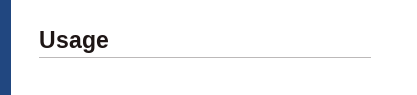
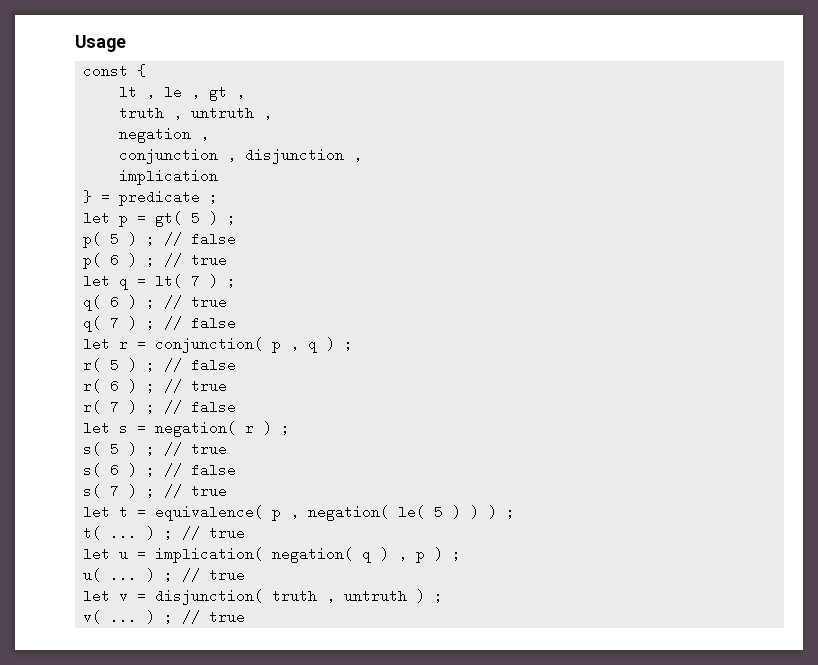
(109, 42) none -> [83,64,147,78] [119,85,246,101] [119,106,273,120] [119,127,210,143] [119,148,363,164] [119,169,219,185] [83,190,219,206] [83,211,237,227] [83,232,237,248] [83,253,228,269] [83,274,237,290] [83,295,228,311] [83,316,237,332] [83,337,354,353] [83,358,237,372] [83,379,228,393] [83,400,237,414] [83,421,291,437] [83,442,228,456] [83,463,237,477] [83,484,228,498] [83,505,516,521] [83,526,246,540] [83,547,462,563] [83,568,246,582] [83,589,444,605] [83,610,246,624] // const { // lt , le , gt , // truth , untruth , // negation , // conjunction , disjunction , // implication // } = predicate ; // let p = gt( 5 ) ; // p( 5 ) ; // false // p( 6 ) ; // true // let q = lt( 7 ) ; // q( 6 ) ; // true // q( 7 ) ; // false // let r = conjunction( p , q ) ; // r( 5 ) ; // false // r( 6 ) ; // true // r( 7 ) ; // false // let s = negation( r ) ; // s( 5 ) ; // true // s( 6 ) ; // false // s( 7 ) ; // true // let t = equivalence( p , negation( le( 5 ) ) ) ; // t( ... ) ; // true // let u = implication( negation( q ) , p ) ; // u( ... ) ; // true // let v = disjunction( truth , untruth ) ; // v( ... ) ; // true

